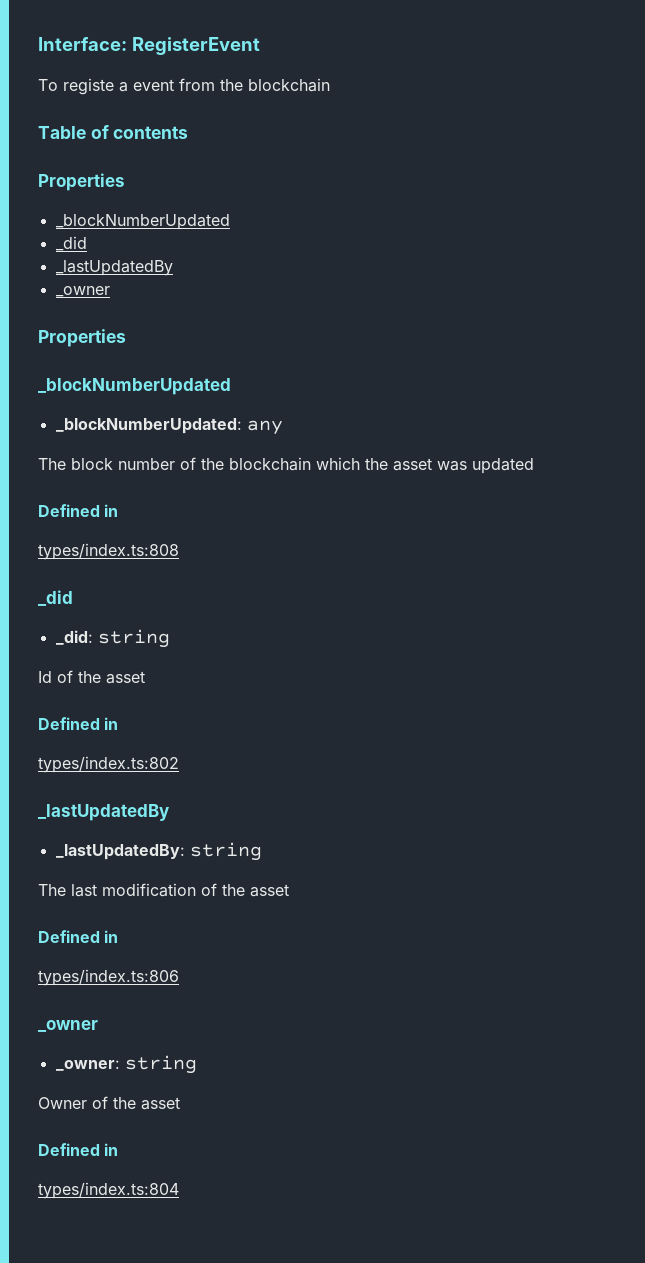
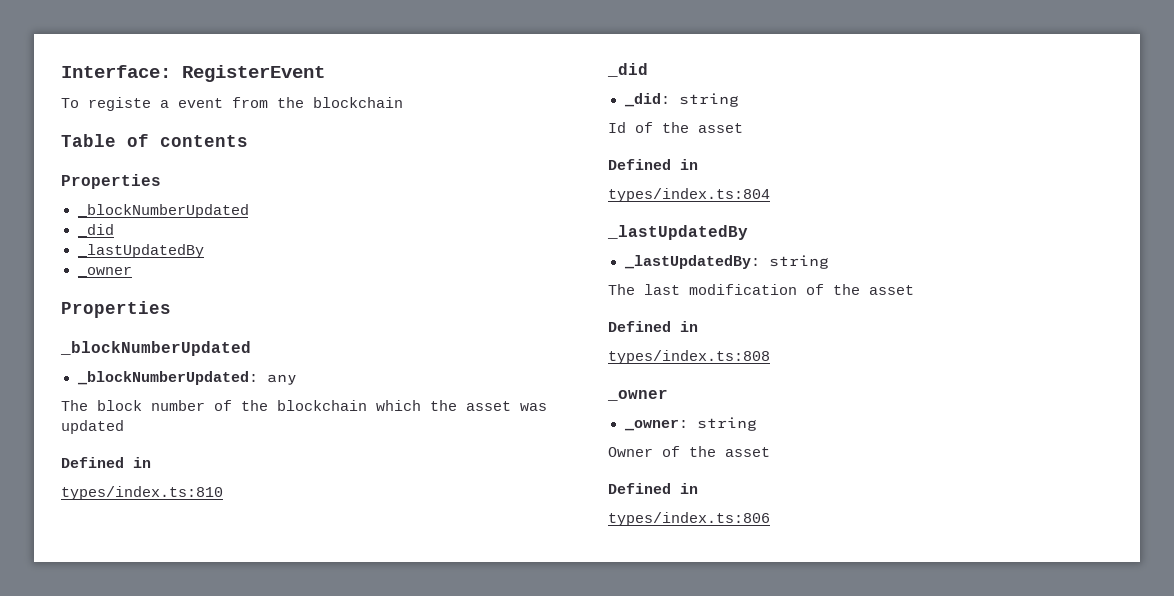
[38,543,179,560] types/index.ts:808 -> [61,486,223,500] types/index.ts:810
[38,756,179,773] types/index.ts:802 -> [608,188,770,202] types/index.ts:804
[38,969,179,986] types/index.ts:806 -> [608,350,770,364] types/index.ts:808
[38,1182,179,1199] types/index.ts:804 -> [608,512,770,526] types/index.ts:806

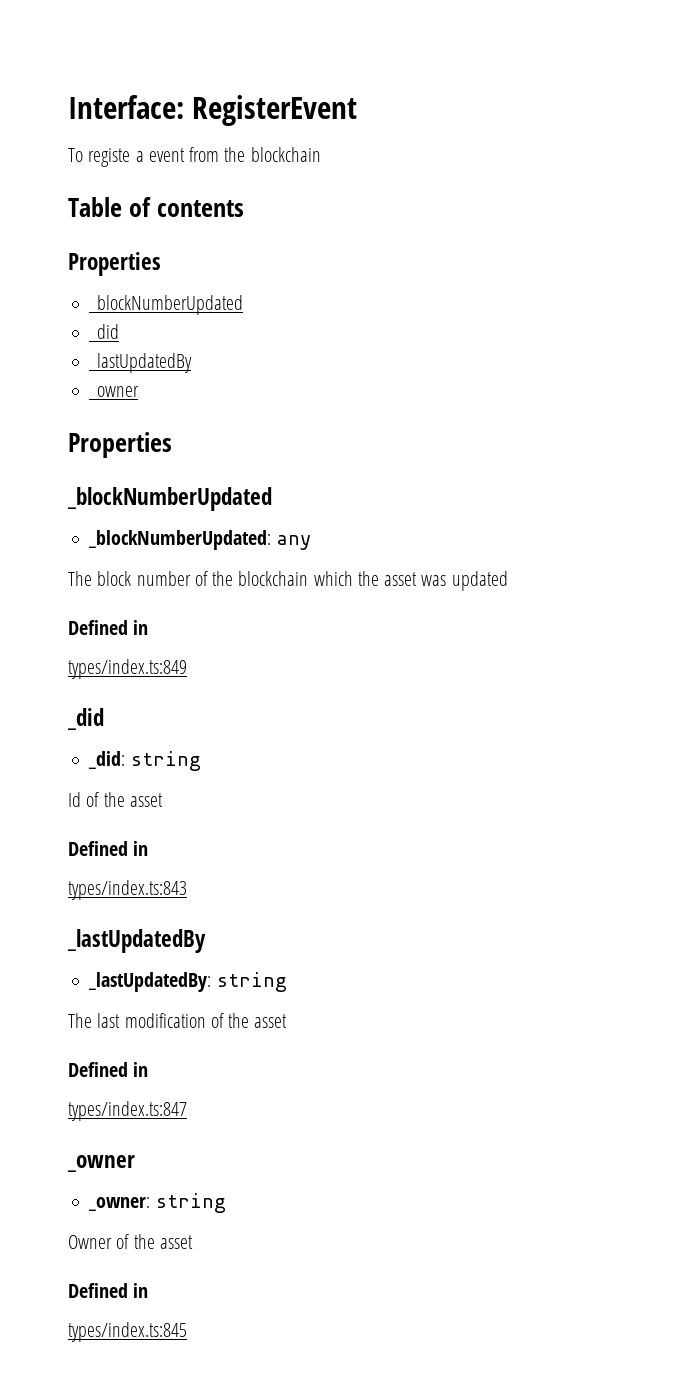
[61,486,223,500] types/index.ts:810 -> [68,659,187,679] types/index.ts:849
[608,188,770,202] types/index.ts:804 -> [68,880,187,900] types/index.ts:843
[608,350,770,364] types/index.ts:808 -> [68,1101,187,1121] types/index.ts:847
[608,512,770,526] types/index.ts:806 -> [68,1322,187,1342] types/index.ts:845

